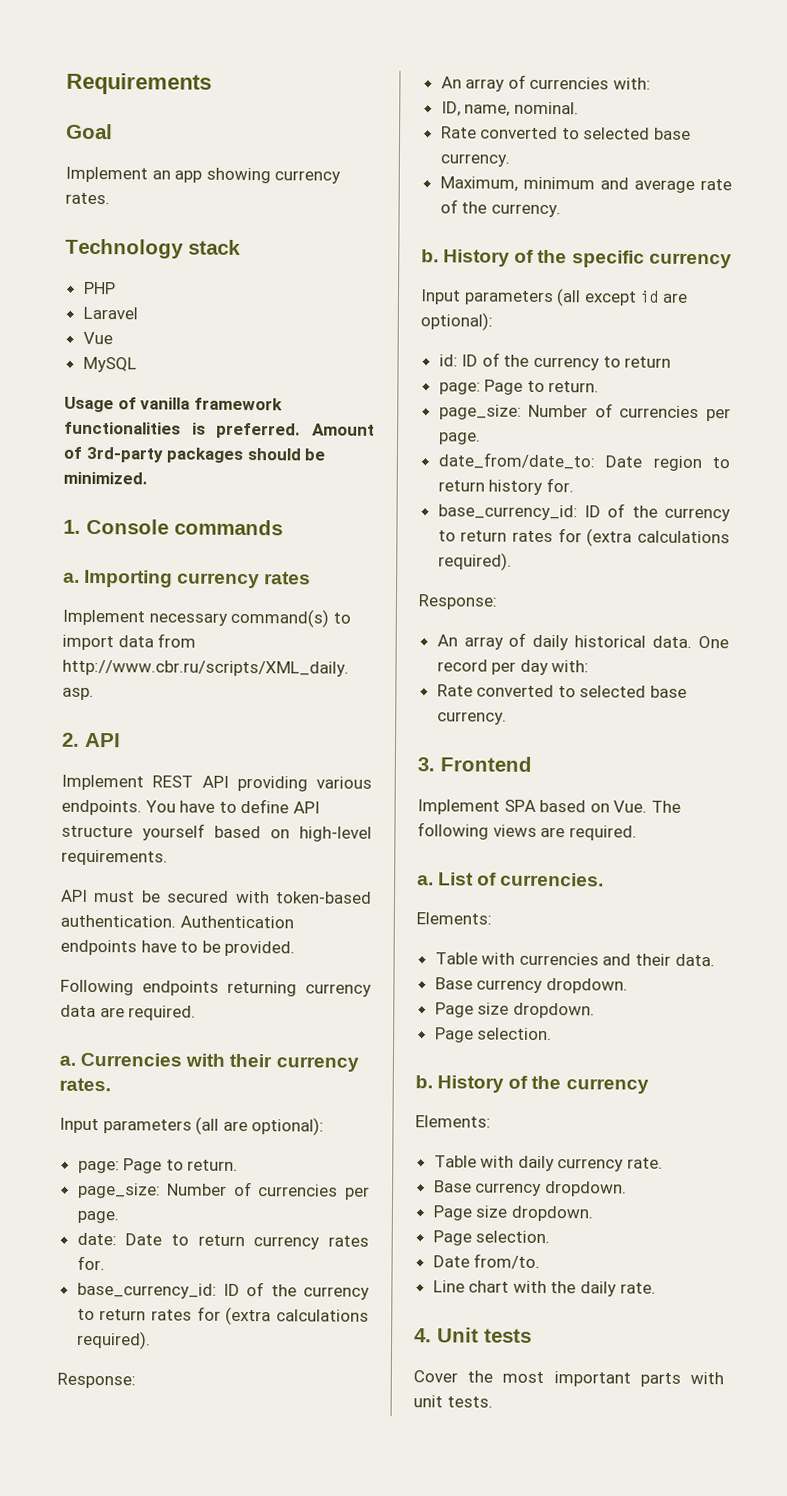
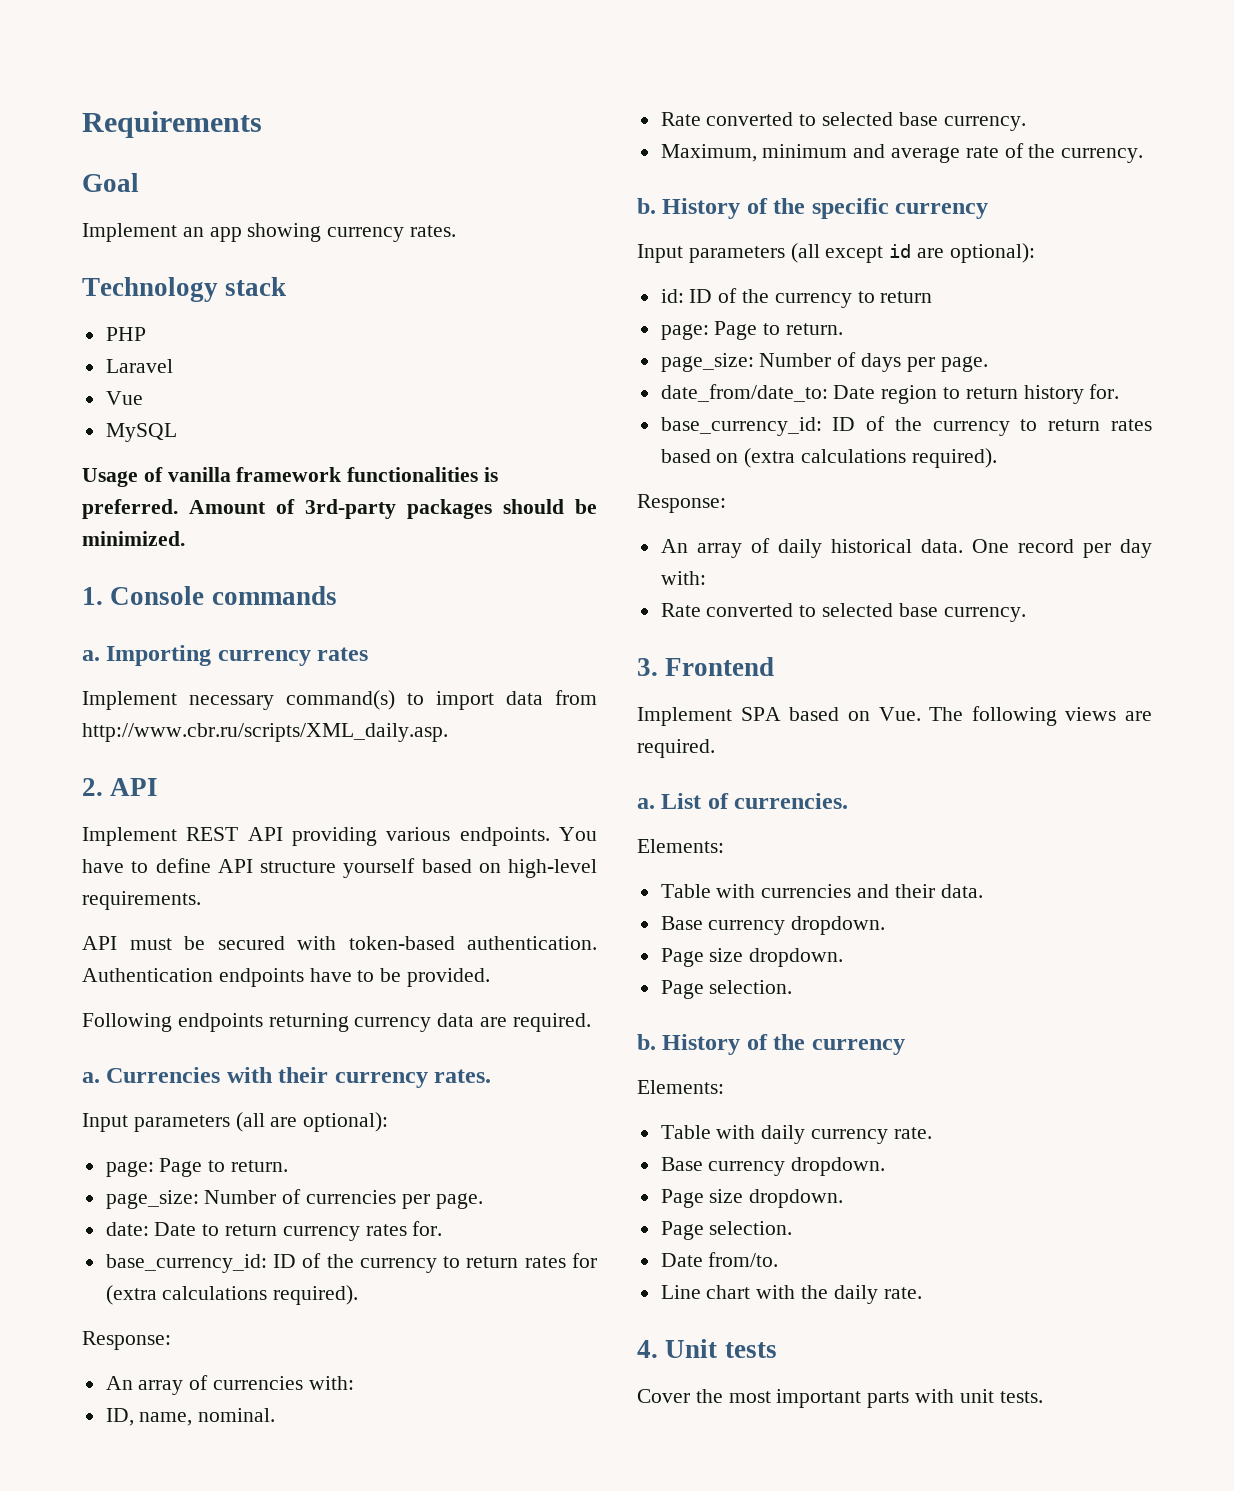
[619,405,700,419] currencies -> [861,353,902,372] days
[557,528,582,543] for -> [660,449,739,463] based on

